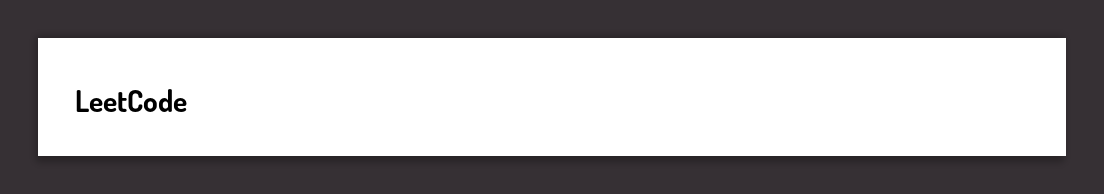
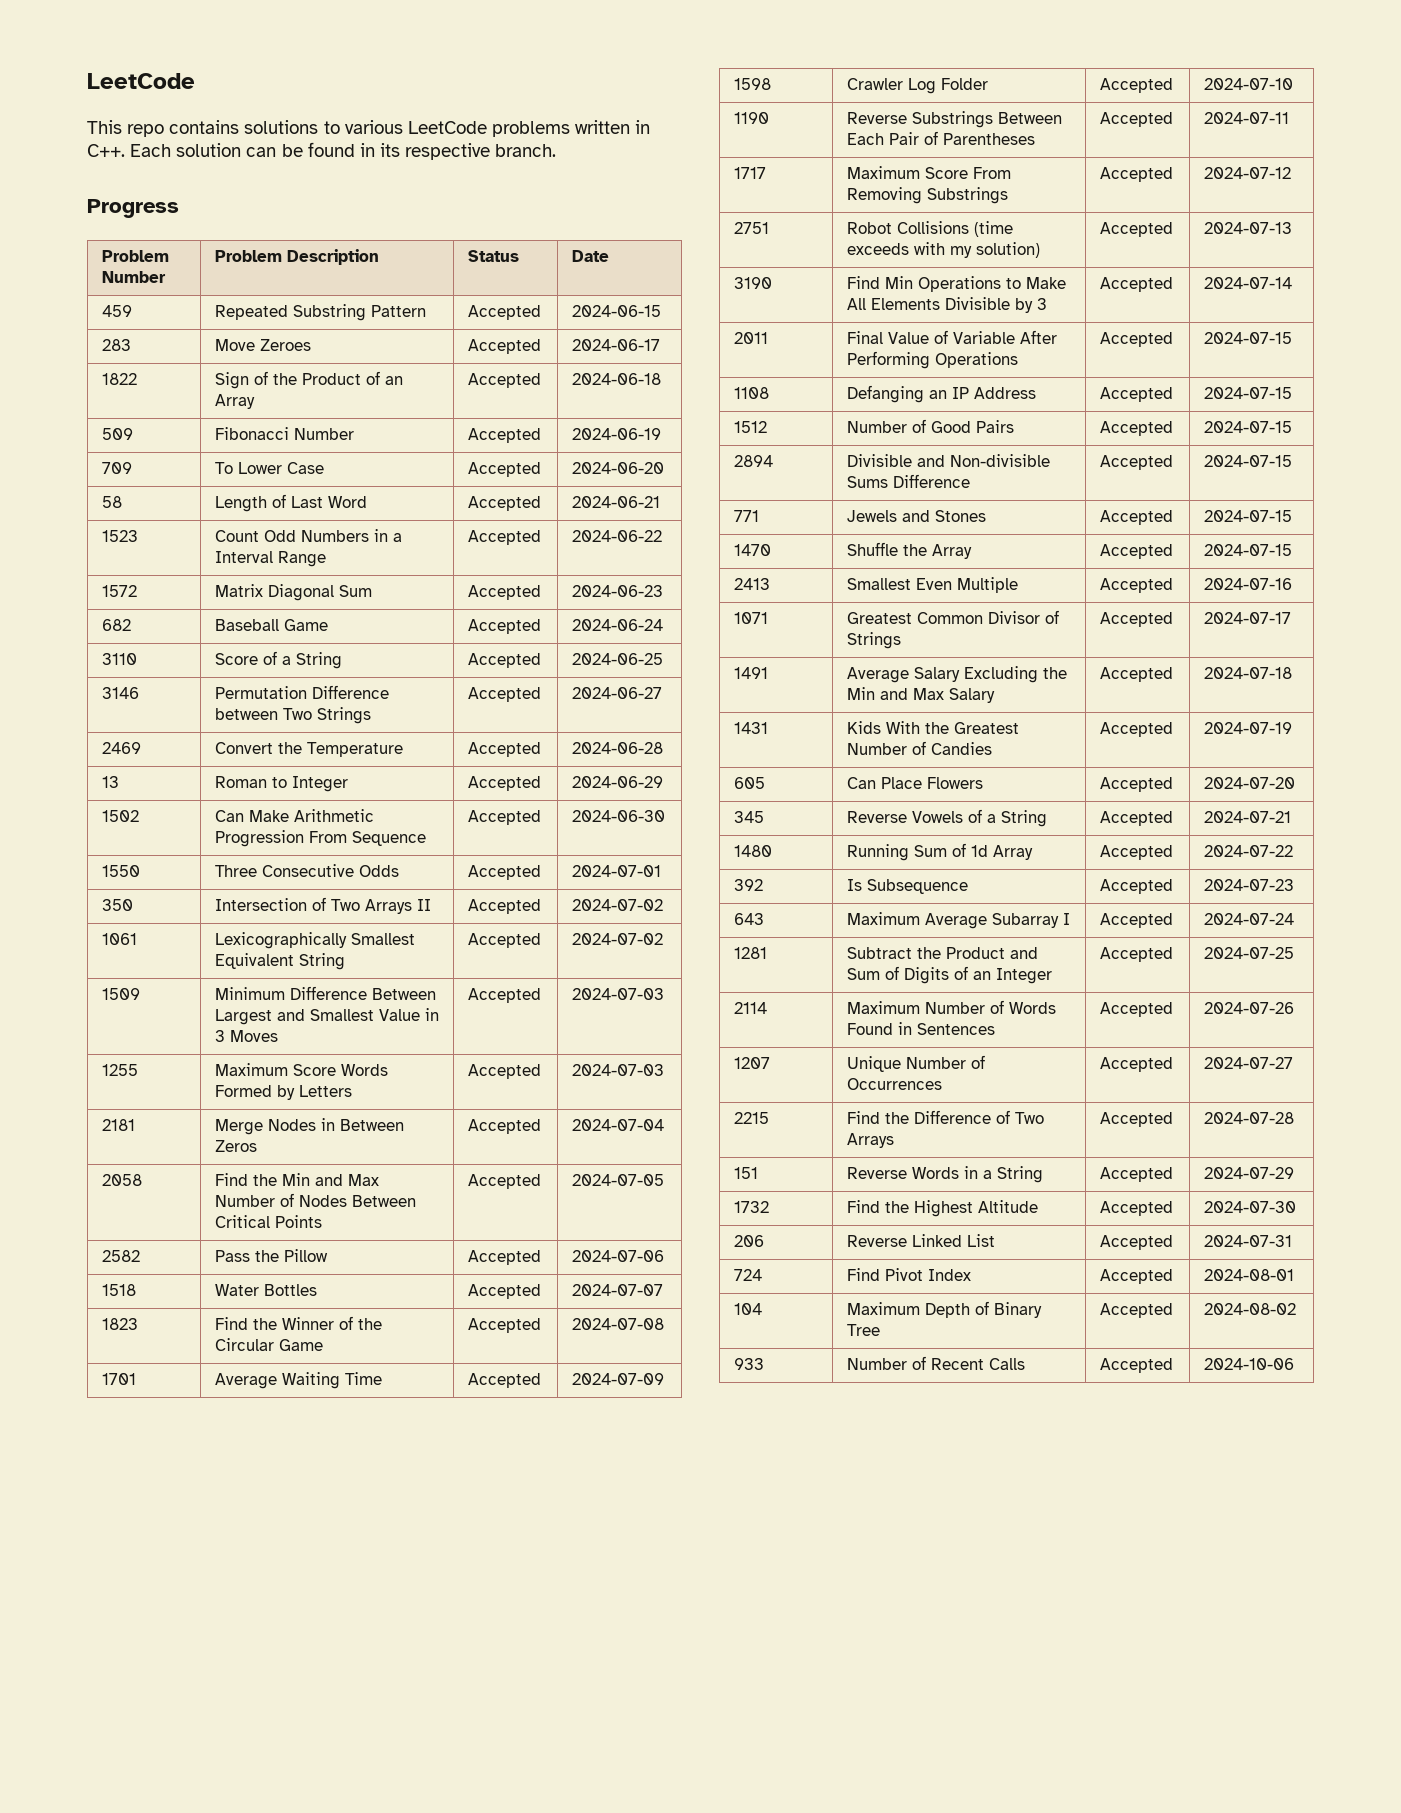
[75,89,187,112] LeetCode -> [87,73,195,89] [87,120,651,137] [87,142,557,160] [87,199,179,218] [101,250,169,262] [101,271,166,283] [214,249,379,265] [467,250,519,262] [571,250,609,262] [101,305,132,317] [214,304,426,321] [467,305,541,320] [571,305,661,317] [101,339,131,351] [214,339,311,351] [467,339,541,354] [571,339,660,351] [101,373,137,385] [214,371,403,389] [214,394,255,409] [467,373,541,388] [571,373,661,385] [101,428,133,440] [214,427,354,440] [467,428,541,443] [571,428,661,440] [101,462,132,474] [214,462,324,474] [467,462,541,477] [571,462,664,474] [101,496,122,508] [214,494,367,512] [467,496,541,511] [571,496,660,508] [101,530,138,542] [214,529,402,542] [214,551,326,567] [467,530,541,545] [571,530,662,542] [101,585,137,597] [214,584,372,601] [467,585,541,600] [571,585,663,597] [101,619,131,631] [214,619,328,631] [467,619,541,634] [571,619,663,631] [101,653,137,665] [214,651,342,669] [467,653,541,668] [571,653,663,665] [101,687,139,699] [214,685,389,699] [214,707,371,724] [467,687,541,702] [571,687,662,699] [101,742,141,754] [214,742,403,757] [467,742,541,757] [571,742,663,754] [101,776,119,788] [214,776,348,792] [467,776,541,791] [571,776,663,788] [101,810,139,822] [214,809,374,822] [214,830,426,847] [467,810,541,825] [571,810,665,822] [101,865,140,877] [214,864,399,877] [467,865,541,880] [571,865,661,877] [101,899,133,911] [214,897,431,914] [467,899,541,914] [571,899,663,911] [101,933,137,945] [214,932,415,949] [214,953,345,970] [467,933,541,948] [571,933,663,945] [101,988,140,1000] [214,986,436,1000] [214,1008,439,1025] [214,1030,278,1042] [467,988,541,1003] [571,988,664,1000] [101,1064,138,1076] [214,1063,388,1076] [214,1085,352,1100] [467,1064,541,1079] [571,1064,664,1076] [101,1119,135,1131] [214,1118,404,1135] [214,1140,257,1152] [467,1119,541,1134] [571,1119,664,1131] [101,1174,142,1186] [214,1173,379,1186] [214,1193,416,1207] [214,1215,322,1228] [467,1174,541,1189] [571,1174,664,1186] [101,1250,140,1262] [214,1249,328,1262] [467,1250,541,1265] [571,1250,664,1262] [101,1284,136,1296] [214,1284,317,1296] [467,1284,541,1299] [571,1284,663,1296] [101,1318,138,1330] [214,1316,382,1330] [214,1338,323,1351] [467,1318,541,1333] [571,1318,664,1330] [101,1373,136,1385] [214,1372,382,1389] [467,1373,541,1388] [571,1373,664,1385] [733,78,771,90] [846,78,988,94] [1099,78,1173,93] [1203,78,1293,90] [733,112,769,124] [846,111,1062,128] [846,131,1035,145] [1099,112,1173,127] [1203,112,1289,124] [733,167,766,179] [846,166,1011,179] [846,187,1008,204] [1099,167,1173,182] [1203,167,1291,179] [733,222,769,234] [846,221,1013,237] [846,242,1040,258] [1099,222,1173,237] [1203,222,1292,234] [733,277,772,289] [846,276,1066,292] [846,297,1047,313] [1099,277,1173,292] [1203,277,1292,289] [733,332,768,344] [846,330,1057,344] [846,351,1018,369] [1099,332,1173,347] [1203,332,1292,344] [733,387,769,399] [846,385,1036,403] [1099,387,1173,402] [1203,387,1292,399] [733,421,767,433] [846,419,1014,433] [1099,421,1173,436] [1203,421,1292,433] [733,455,773,467] [846,454,1050,467] [846,474,970,488] [1099,455,1173,470] [1203,455,1292,467] [733,510,759,522] [846,510,986,522] [1099,510,1173,525] [1203,510,1292,522] [733,544,771,556] [846,542,972,559] [1099,544,1173,559] [1203,544,1292,556] [733,578,770,590] [846,577,1018,593] [1099,578,1173,593] [1203,578,1292,590] [733,612,768,624] [846,610,1059,624] [846,632,901,649] [1099,612,1173,627] [1203,612,1291,624] [733,667,768,679] [846,666,1067,683] [846,687,995,703] [1099,667,1173,682] [1203,667,1292,679] [733,722,768,734] [846,721,1019,734] [846,741,992,755] [1099,722,1173,737] [1203,722,1292,734] [733,777,765,789] [846,777,983,789] [1099,777,1173,792] [1203,777,1295,789] [733,811,764,823] [846,809,1047,827] [1099,811,1173,826] [1203,811,1291,823] [733,845,772,857] [846,843,1033,861] [1099,845,1173,860] [1203,845,1293,857] [733,879,763,891] [846,879,968,894] [1099,879,1173,894] [1203,879,1294,891] [733,913,764,925] [846,912,1070,929] [1099,913,1173,928] [1203,913,1294,925] [733,947,767,959] [846,947,1038,959] [846,966,1052,984] [1099,947,1173,962] [1203,947,1294,959] [733,1002,767,1014] [846,1000,1056,1014] [846,1022,995,1035] [1099,1002,1173,1017] [1203,1002,1294,1014] [733,1057,770,1069] [846,1055,985,1072] [846,1078,942,1090] [1099,1057,1173,1072] [1203,1057,1293,1069] [733,1112,769,1124] [846,1110,1044,1124] [846,1133,894,1148] [1099,1112,1173,1127] [1203,1112,1294,1124] [733,1167,758,1179] [846,1166,1043,1183] [1099,1167,1173,1182] [1203,1167,1294,1179] [733,1201,769,1213] [846,1200,1038,1217] [1099,1201,1173,1216] [1203,1201,1296,1213] [733,1235,764,1247] [846,1234,995,1247] [1099,1235,1173,1250] [1203,1235,1292,1247] [733,1269,762,1281] [846,1268,971,1281] [1099,1269,1173,1284] [1203,1269,1294,1281] [733,1303,762,1315] [846,1301,1042,1318] [846,1324,880,1336] [1099,1303,1173,1318] [1203,1303,1296,1315] [733,1358,764,1370] [846,1356,1025,1370] [1099,1358,1173,1373] [1203,1358,1294,1370] LeetCode // This repo contains solutions to various LeetCode problems written in C++. Each solution can be found in its respective branch. // Progress // Problem Number | Problem Description | Status | Date // 459 | Repeated Substring Pattern | Accepted | 2024-06-15 // 283 | Move Zeroes | Accepted | 2024-06-17 // 1822 | Sign of the Product of an Array | Accepted | 2024-06-18 // 509 | Fibonacci Number | Accepted | 2024-06-19 // 709 | To Lower Case | Accepted | 2024-06-20 // 58 | Length of Last Word | Accepted | 2024-06-21 // 1523 | Count Odd Numbers in a Interval Range | Accepted | 2024-06-22 // 1572 | Matrix Diagonal Sum | Accepted | 2024-06-23 // 682 | Baseball Game | Accepted | 2024-06-24 // 3110 | Score of a String | Accepted | 2024-06-25 // 3146 | Permutation Difference between Two Strings | Accepted | 2024-06-27 // 2469 | Convert the Temperature | Accepted | 2024-06-28 // 13 | Roman to Integer | Accepted | 2024-06-29 // 1502 | Can Make Arithmetic Progression From Sequence | Accepted | 2024-06-30 // 1550 | Three Consecutive Odds | Accepted | 2024-07-01 // 350 | Intersection of Two Arrays II | Accepted | 2024-07-02 // 1061 | Lexicographically Smallest Equivalent String | Accepted | 2024-07-02 // 1509 | Minimum Difference Between Largest and Smallest Value in 3 Moves | Accepted | 2024-07-03 // 1255 | Maximum Score Words Formed by Letters | Accepted | 2024-07-03 // 2181 | Merge Nodes in Between Zeros | Accepted | 2024-07-04 // 2058 | Find the Min and Max Number of Nodes Between Critical Points | Accepted | 2024-07-05 // 2582 | Pass the Pillow | Accepted | 2024-07-06 // 1518 | Water Bottles | Accepted | 2024-07-07 // 1823 | Find the Winner of the Circular Game | Accepted | 2024-07-08 // 1701 | Average Waiting Time | Accepted | 2024-07-09 // 1598 | Crawler Log Folder | Accepted | 2024-07-10 // 1190 | Reverse Substrings Between Each Pair of Parentheses | Accepted | 2024-07-11 // 1717 | Maximum Score From Removing Substrings | Accepted | 2024-07-12 // 2751 | Robot Collisions (time exceeds with my solution) | Accepted | 2024-07-13 // 3190 | Find Min Operations to Make All Elements Divisible by 3 | Accepted | 2024-07-14 // 2011 | Final Value of Variable After Performing Operations | Accepted | 2024-07-15 // 1108 | Defanging an IP Address | Accepted | 2024-07-15 // 1512 | Number of Good Pairs | Accepted | 2024-07-15 // 2894 | Divisible and Non-divisible Sums Difference | Accepted | 2024-07-15 // 771 | Jewels and Stones | Accepted | 2024-07-15 // 1470 | Shuffle the Array | Accepted | 2024-07-15 // 2413 | Smallest Even Multiple | Accepted | 2024-07-16 // 1071 | Greatest Common Divisor of Strings | Accepted | 2024-07-17 // 1491 | Average Salary Excluding the Min and Max Salary | Accepted | 2024-07-18 // 1431 | Kids With the Greatest Number of Candies | Accepted | 2024-07-19 // 605 | Can Place Flowers | Accepted | 2024-07-20 // 345 | Reverse Vowels of a String | Accepted | 2024-07-21 // 1480 | Running Sum of 1d Array | Accepted | 2024-07-22 // 392 | Is Subsequence | Accepted | 2024-07-23 // 643 | Maximum Average Subarray I | Accepted | 2024-07-24 // 1281 | Subtract the Product and Sum of Digits of an Integer | Accepted | 2024-07-25 // 2114 | Maximum Number of Words Found in Sentences | Accepted | 2024-07-26 // 1207 | Unique Number of Occurrences | Accepted | 2024-07-27 // 2215 | Find the Difference of Two Arrays | Accepted | 2024-07-28 // 151 | Reverse Words in a String | Accepted | 2024-07-29 // 1732 | Find the Highest Altitude | Accepted | 2024-07-30 // 206 | Reverse Linked List | Accepted | 2024-07-31 // 724 | Find Pivot Index | Accepted | 2024-08-01 // 104 | Maximum Depth of Binary Tree | Accepted | 2024-08-02 // 933 | Number of Recent Calls | Accepted | 2024-10-06

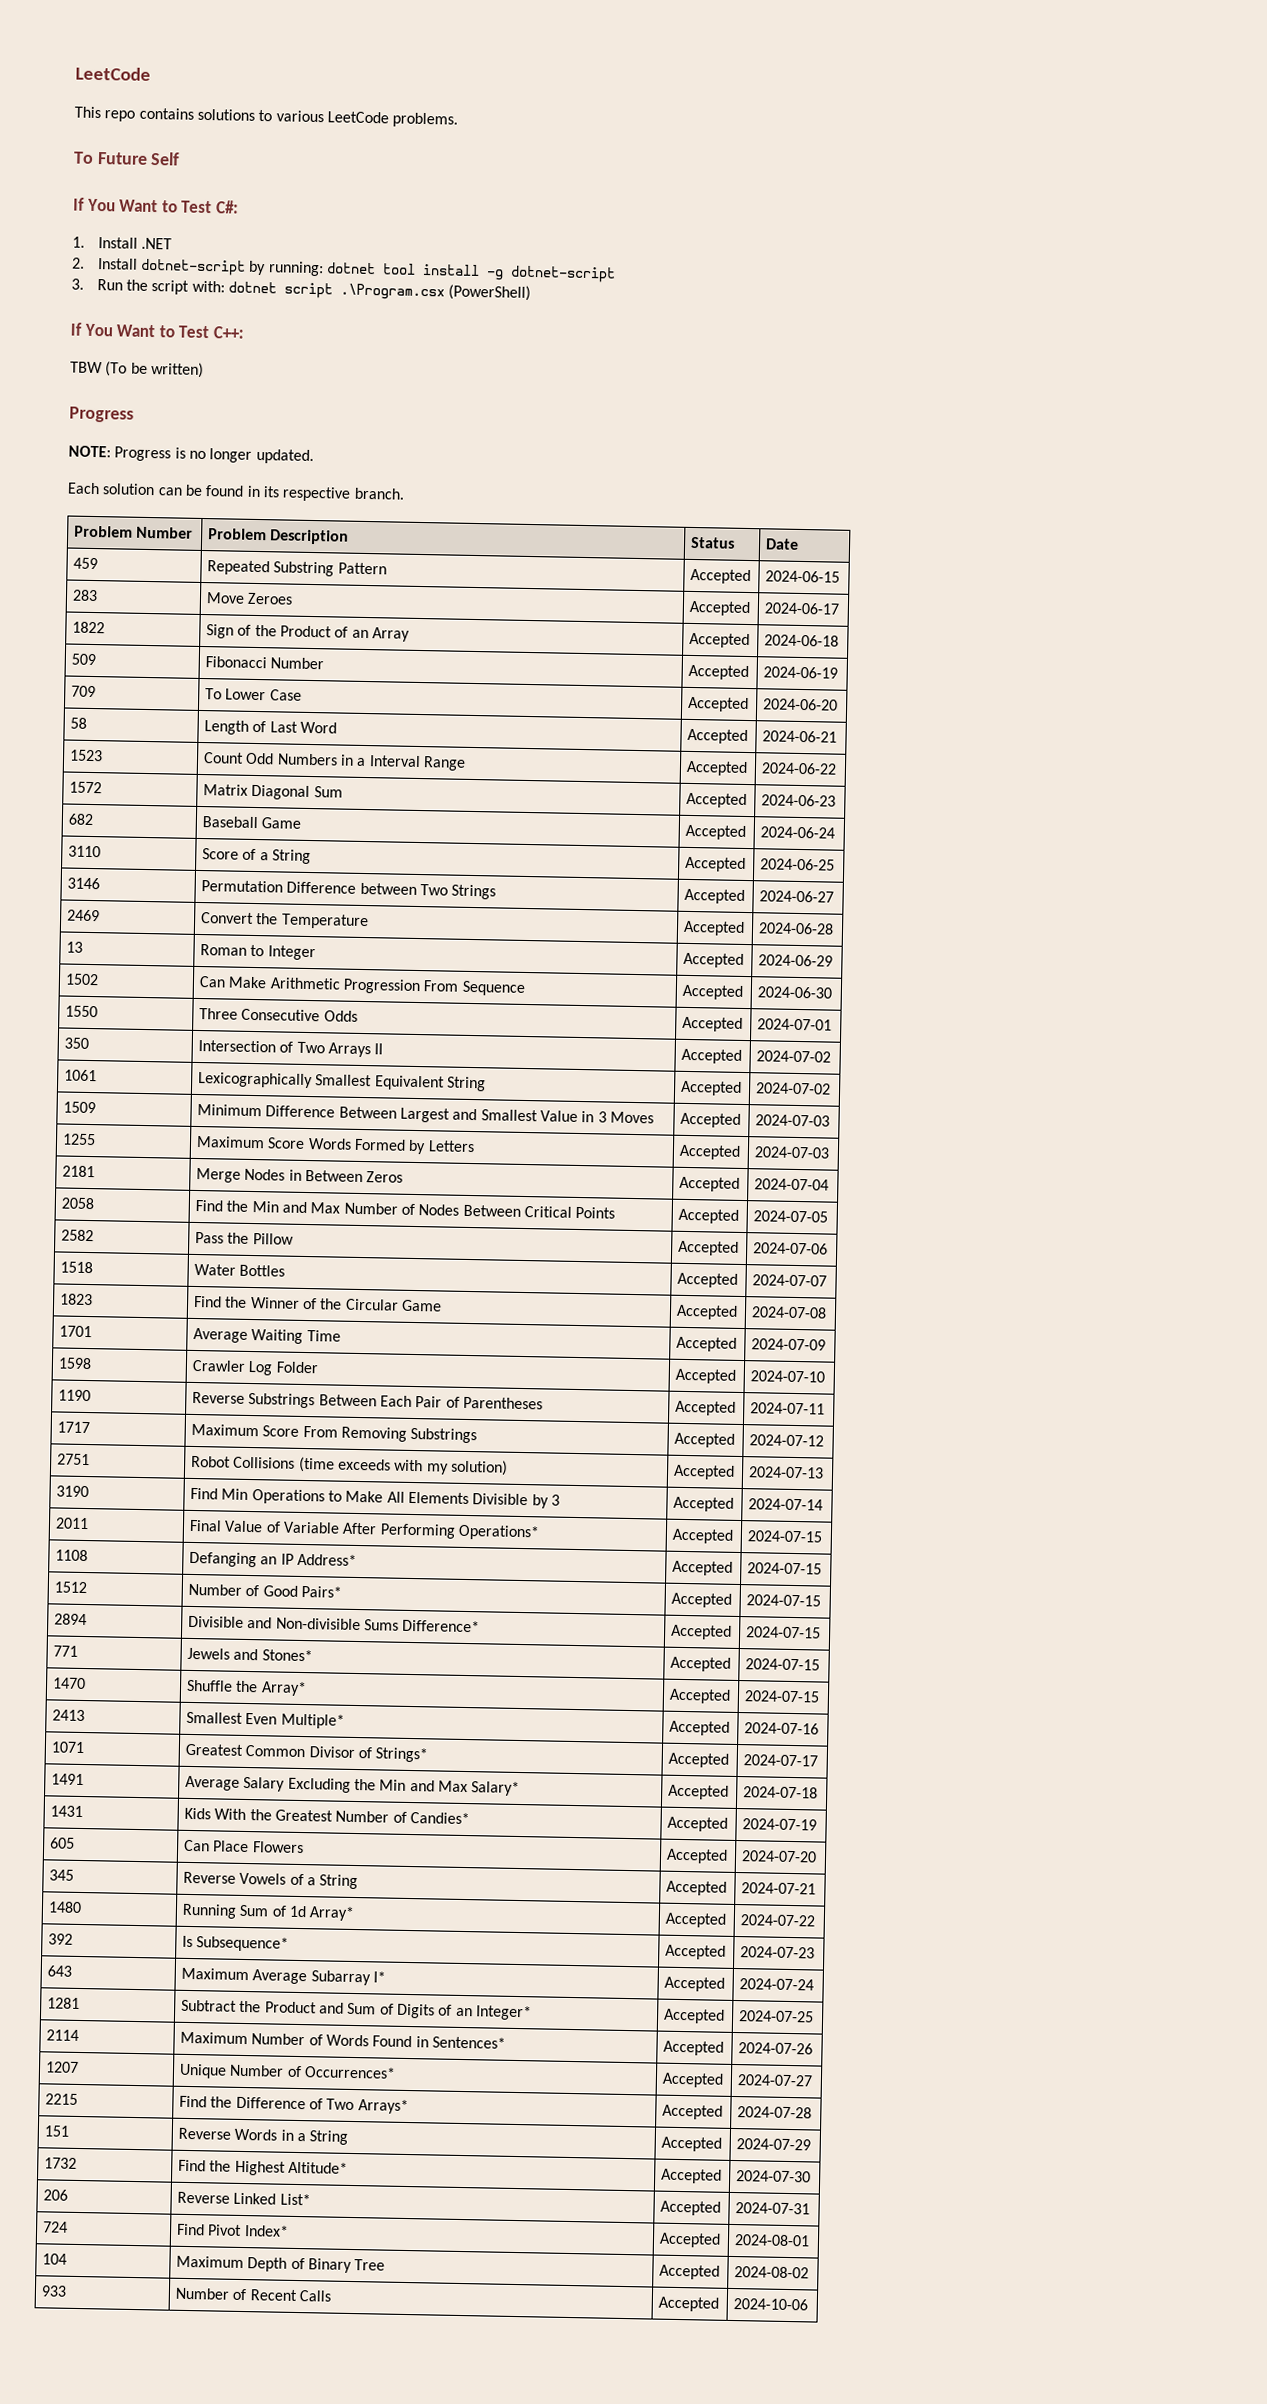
[491,120,651,137] [87,144,125,157] problems written in C++. -> [392,112,459,128] [73,151,181,166] [73,197,239,214] [72,236,172,250] [72,257,616,283] [71,278,532,301] [70,322,244,339] [70,361,204,378] [69,406,134,423] [68,445,314,465] problems. // To Future Self // If You Want to Test C#: // 1. Install .NET // 2. Install dotnet-script by running: dotnet tool install -g dotnet-script // 3. Run the script with: dotnet script .\Program.csx (PowerShell) // If You Want to Test C++: // TBW (To be written) // Progress // NOTE: Progress is no longer updated. //
[87,199,179,218] // Progress -> (405, 493) none
[934,352,1018,368] Operations -> [458,1524,541,1541] Operations*
[973,387,1036,399] Address -> [297,1553,358,1566] Address*
[975,420,1014,433] Pairs -> [301,1585,343,1598] Pairs*
[892,474,970,488] Difference -> [402,1619,481,1633] Difference*
[934,510,986,522] Stones -> [261,1649,313,1662] Stones*
[931,544,972,559] Array -> [260,1681,307,1697] Array*
[956,577,1018,593] Multiple -> [280,1713,345,1729] Multiple*
[846,632,901,649] Strings -> [375,1747,429,1763] Strings*
[948,688,995,703] Salary -> [471,1781,521,1797] Salary*
[930,742,992,755] Candies -> [410,1812,471,1825] Candies*
[992,845,1033,860] Array -> [309,1906,356,1922] Array*
[866,879,968,894] Subsequence -> [196,1936,290,1952] Subsequence*
[1062,913,1070,925] I -> [373,1971,387,1983] I*
[995,968,1052,984] Integer -> [475,2005,533,2021] Integer*
[916,1023,995,1035] Sentences -> [432,2036,507,2049] Sentences*
[846,1078,942,1090] Occurrences -> [304,2066,397,2079] Occurrences*
[846,1133,894,1148] Arrays -> [357,2099,409,2115] Arrays*
[977,1200,1038,1213] Altitude -> [288,2161,349,2174] Altitude*
[966,1234,995,1247] List -> [279,2193,311,2206] List*
[927,1269,971,1281] Index -> [243,2225,289,2237] Index*

